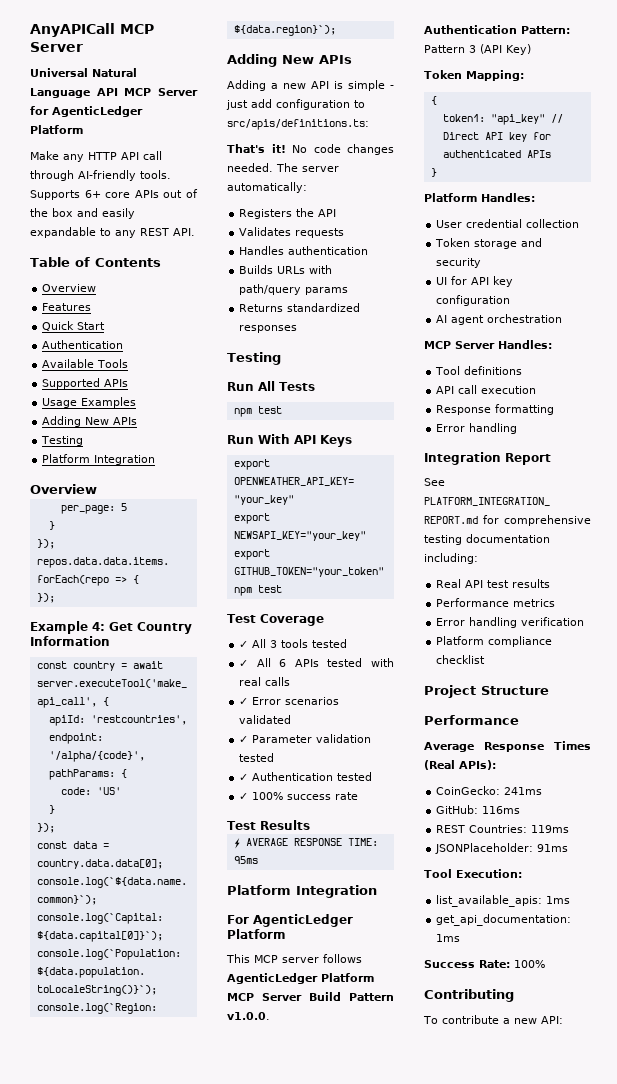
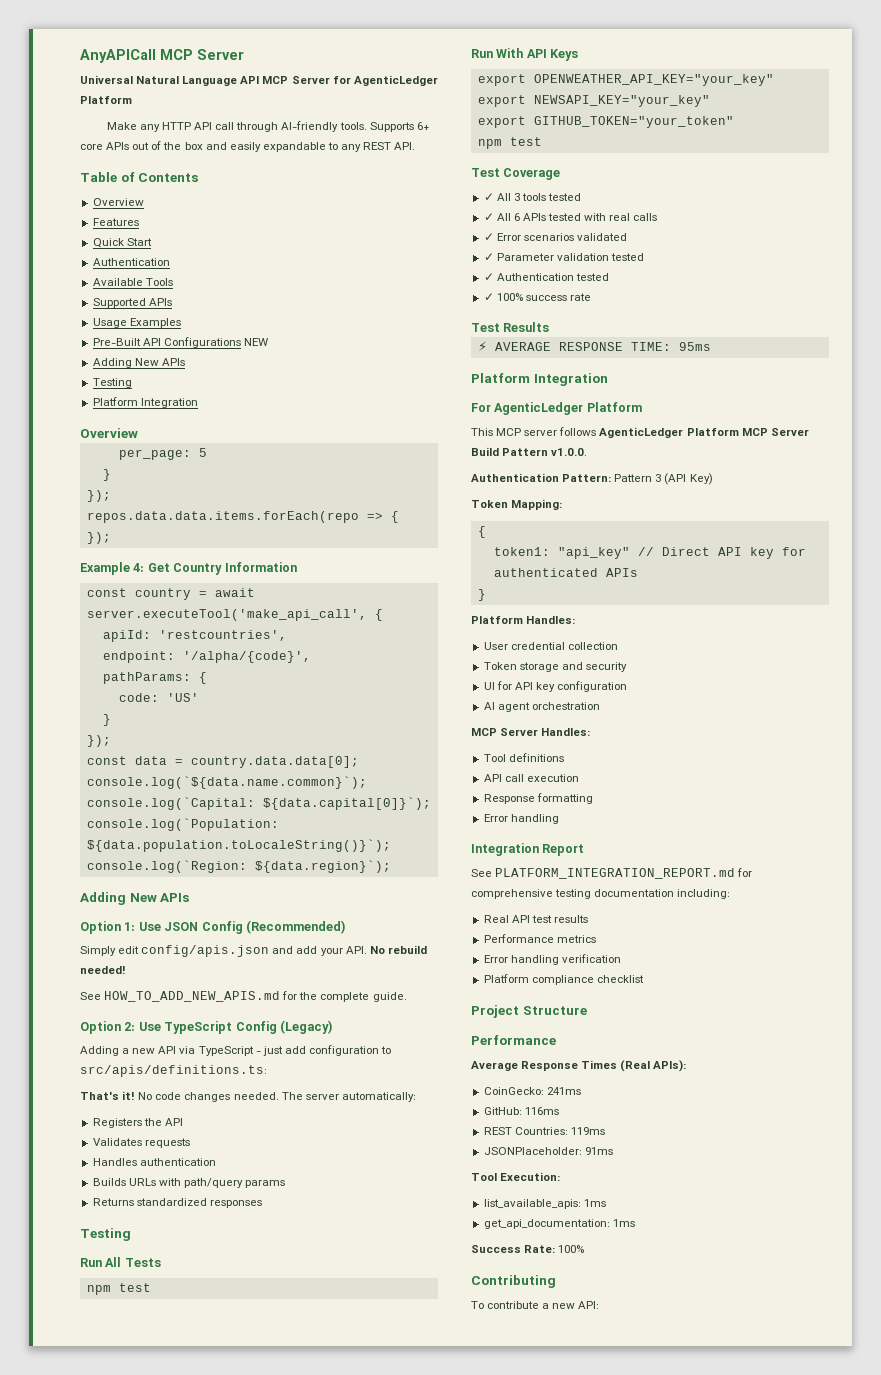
(137, 402) none -> [92,337,268,348] // Pre-Built API Configurations NEW
(352, 59) none -> [80,920,346,934] [80,945,427,957] [80,966,126,974] [80,991,407,1002] [80,1020,333,1034] // Option 1: Use JSON Config (Recommended) // Simply edit config/apis.json and add your API. No rebuild needed! // See HOW_TO_ADD_NEW_APIS.md for the complete guide. // Option 2: Use TypeScript Config (Legacy)
[334,80,385,91] is simple -> [179,1046,254,1056] via TypeScript

